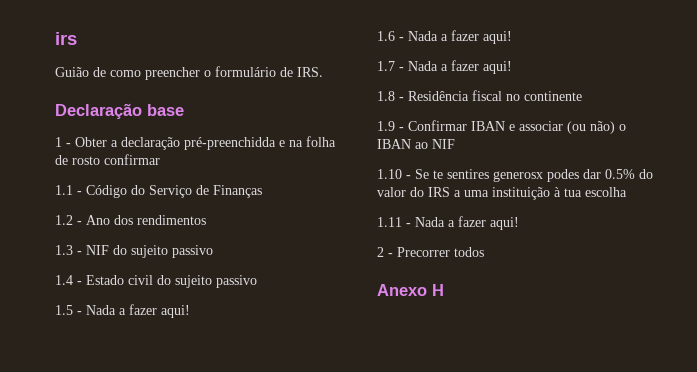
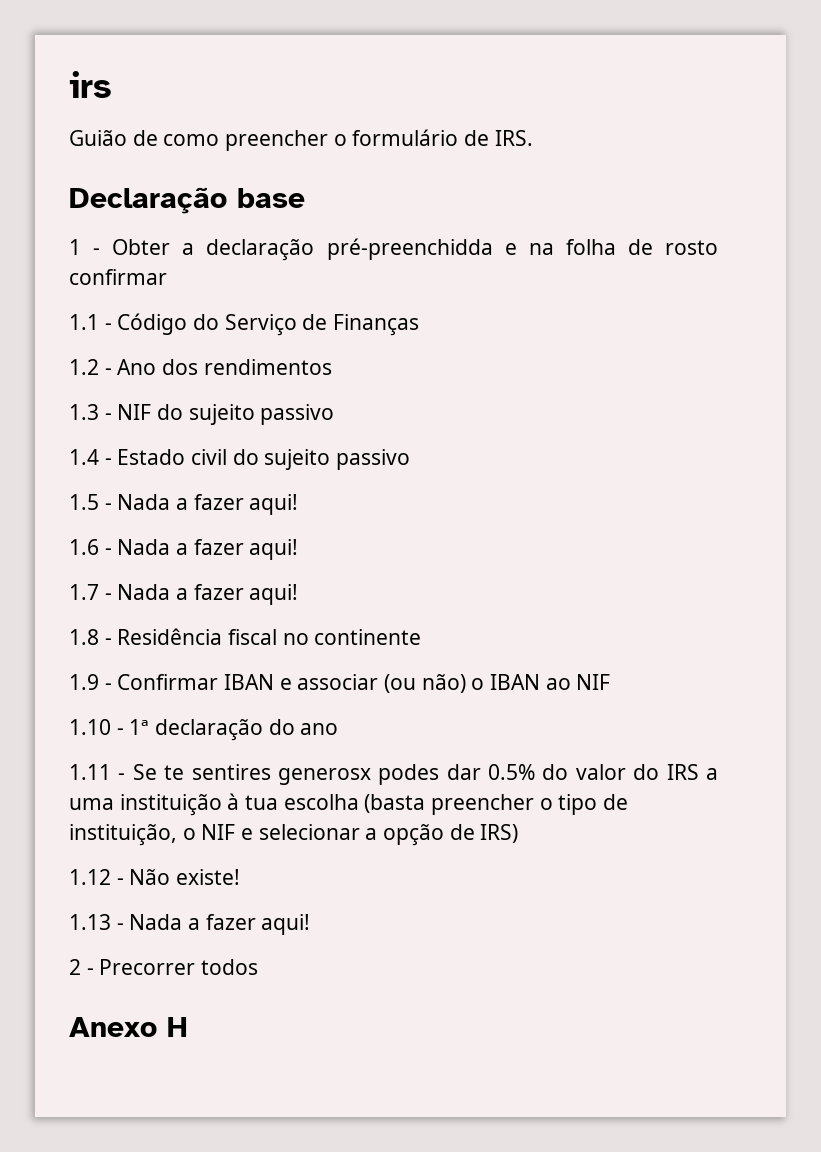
(411, 177) none -> [129,719,339,741] [69,764,126,780] 1ª declaração do ano // 1.11 -
[377,217,402,227] // 1.11 -> [364,794,629,815] [69,824,519,846] [69,869,241,885] [69,914,111,930] (basta preencher o tipo de instituição, o NIF e selecionar a opção de IRS) // 1.12 - Não existe! // 1.13

